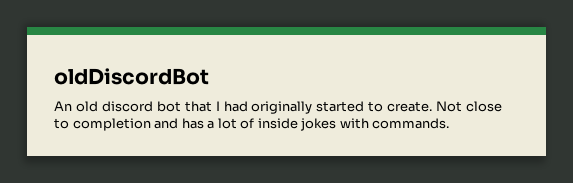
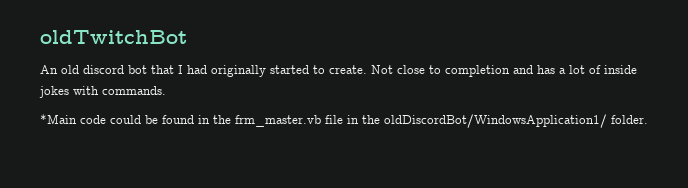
[54,68,209,85] oldDiscordBot -> [40,30,187,44] oldTwitchBot
(450, 123) none -> [40,114,648,128] // *Main code could be found in the frm_master.vb file in the oldDiscordBot/WindowsApplication1/ folder.

